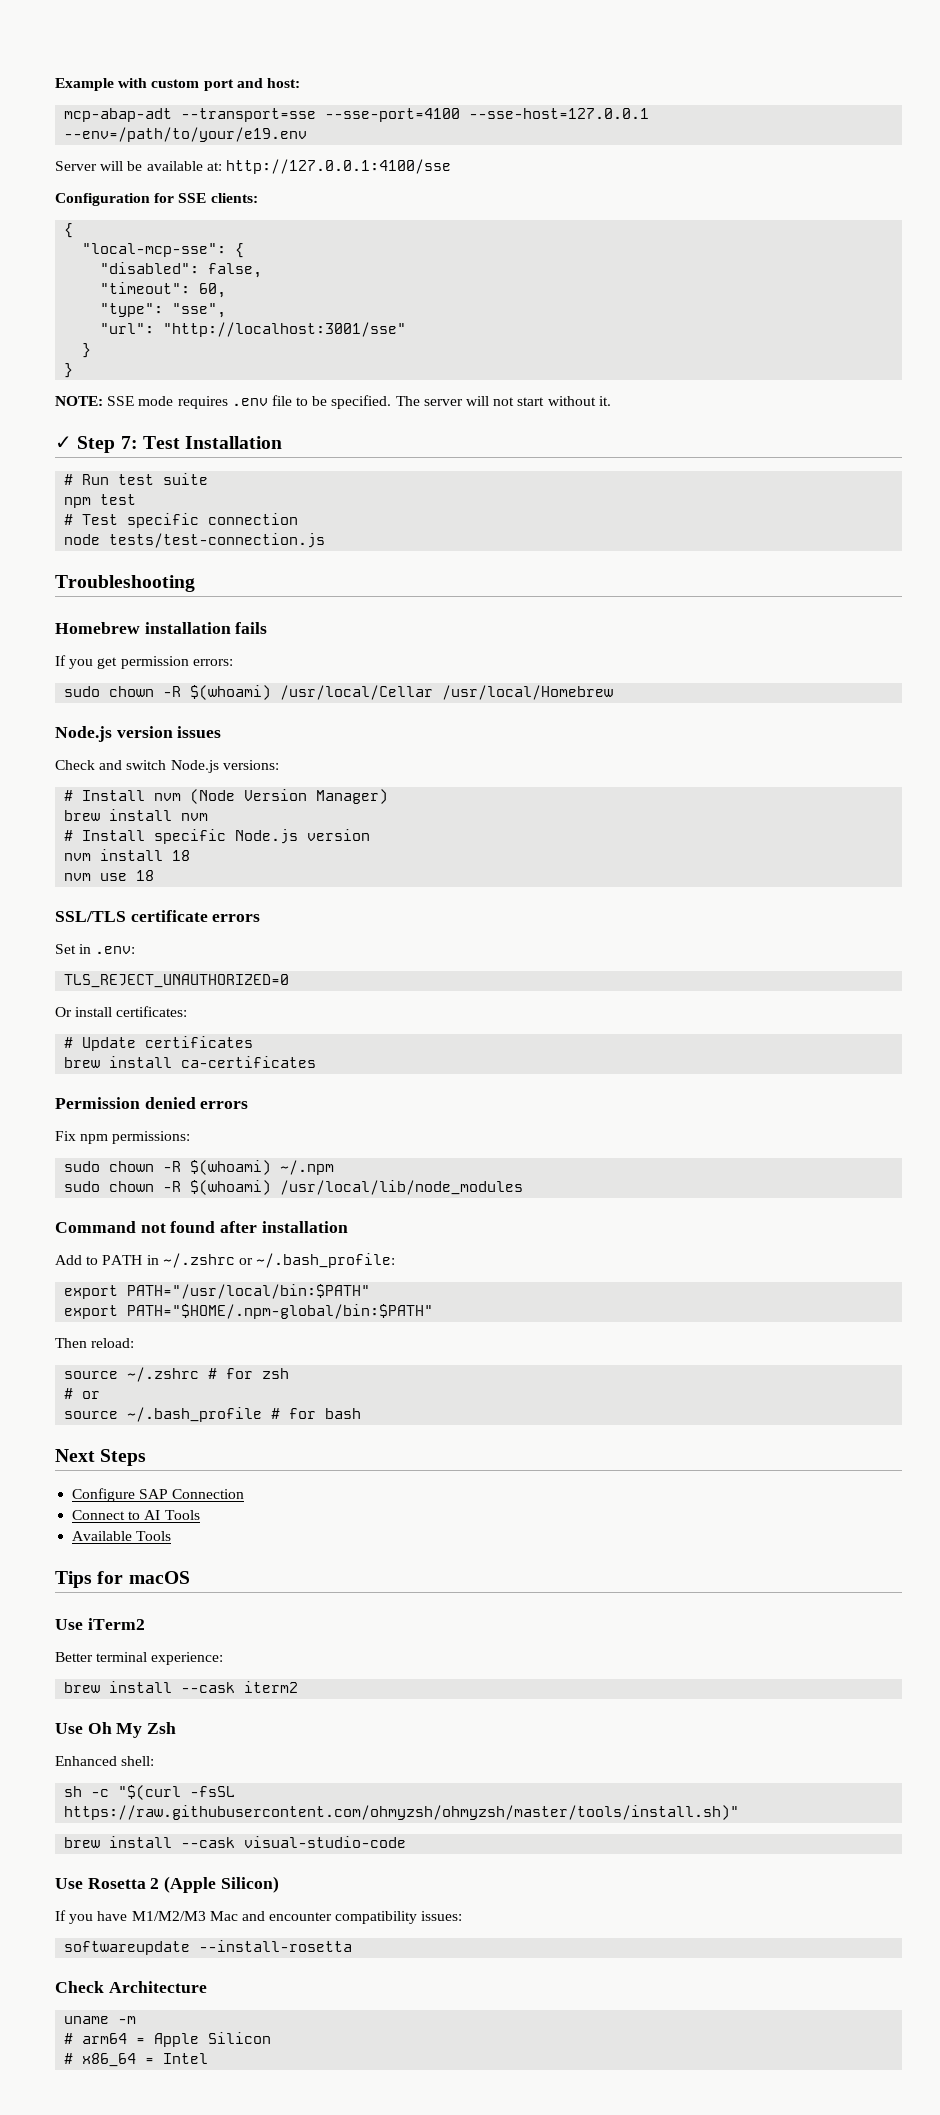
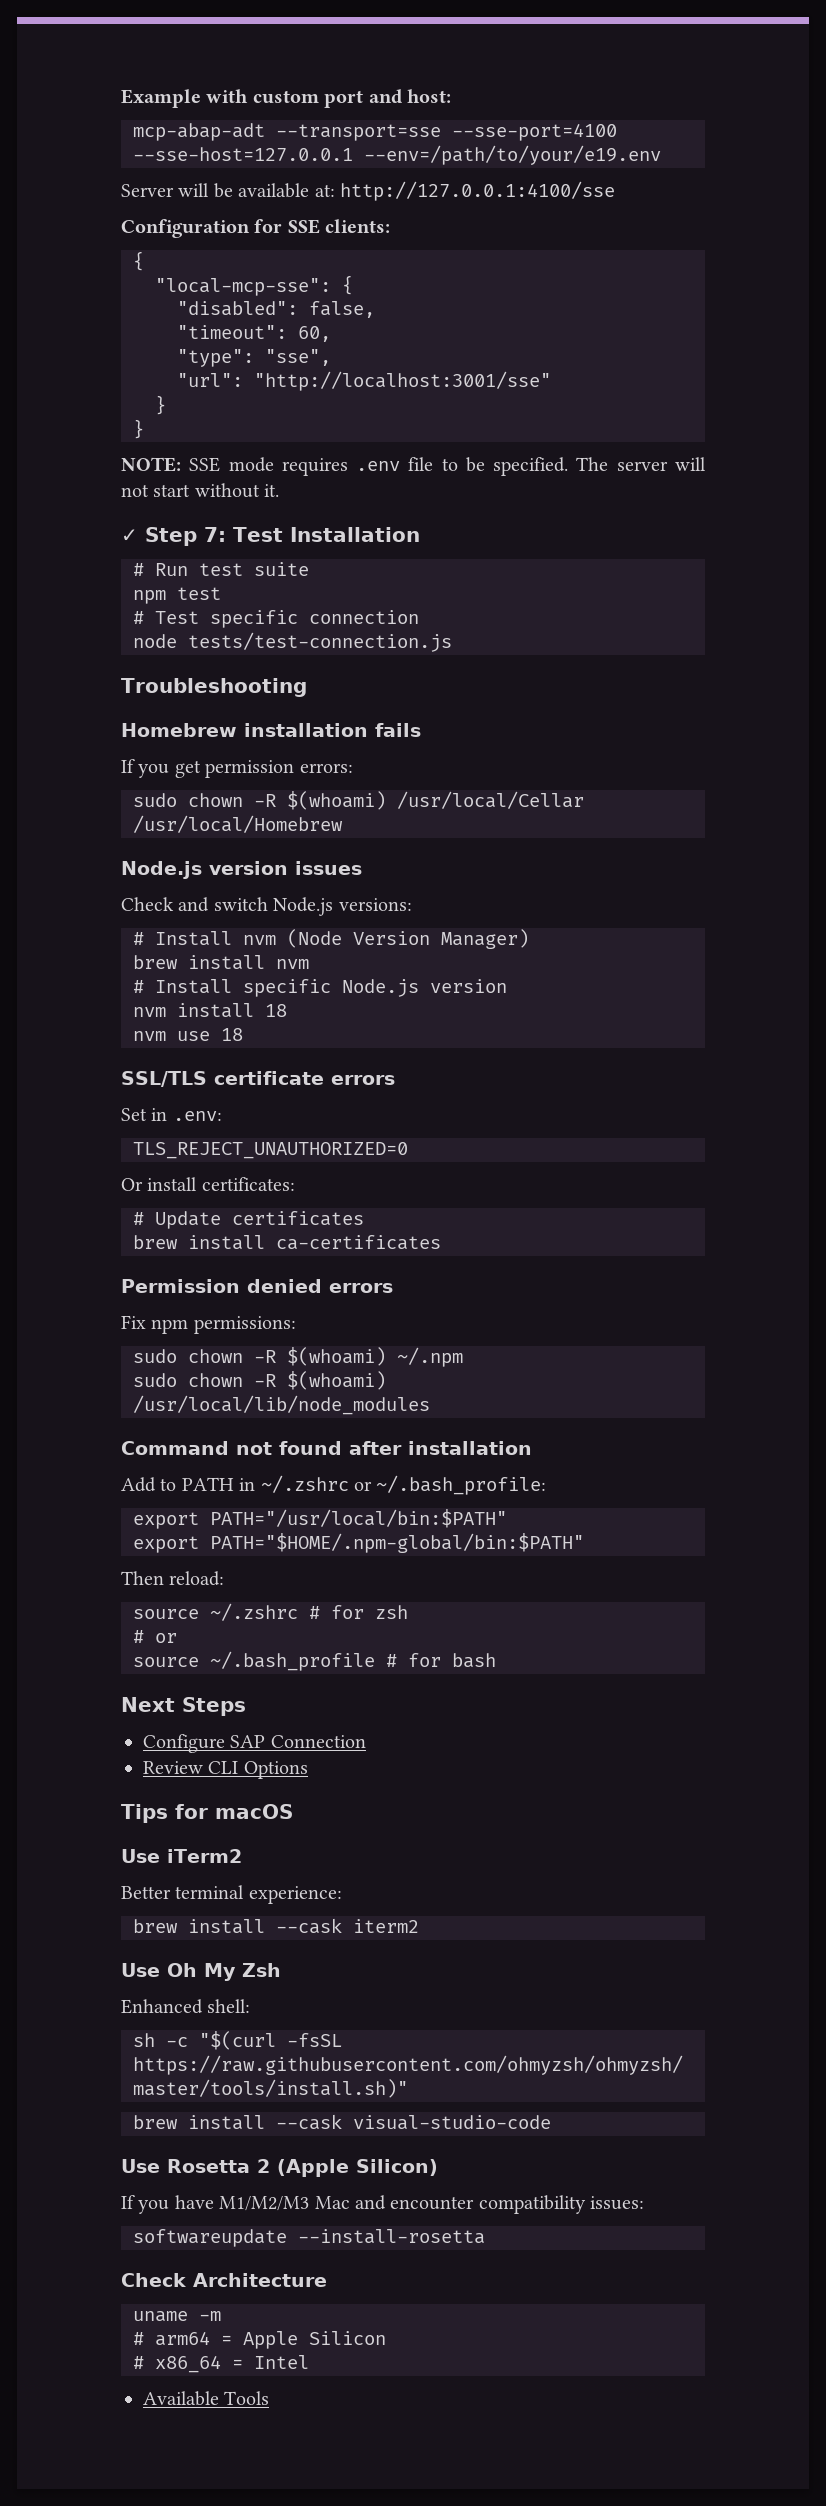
[72,1510,200,1520] [72,1531,172,1541] Connect to AI Tools // Available Tools -> [143,1761,308,1779] Review CLI Options
(209, 2058) none -> [143,2391,270,2406] // Available Tools

